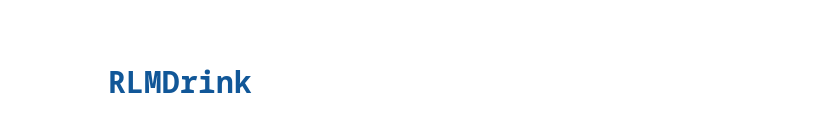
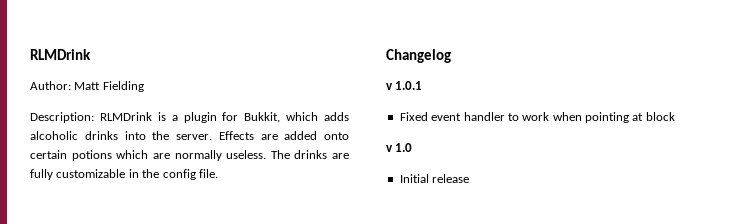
[108,69,252,93] RLMDrink -> [30,49,91,60] [30,81,144,92] [30,112,349,123] [30,131,349,140] [30,150,349,161] [30,169,218,180] [386,49,451,63] [386,81,423,90] [399,112,675,123] [386,143,413,152] [399,174,470,183] RLMDrink // Author: Matt Fielding // Description: RLMDrink is a plugin for Bukkit, which adds alcoholic drinks into the server. Effects are added onto certain potions which are normally useless. The drinks are fully customizable in the config file. // Changelog // v 1.0.1 // Fixed event handler to work when pointing at block // v 1.0 // Initial release

